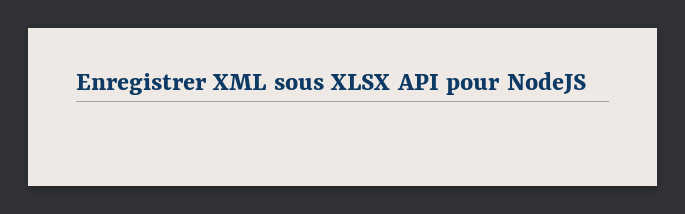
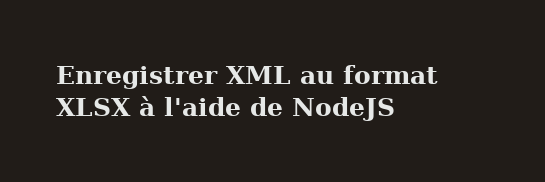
[273,74,501,95] sous XLSX API pour -> [300,65,438,84] [56,96,283,116] au format XLSX à l'aide de

